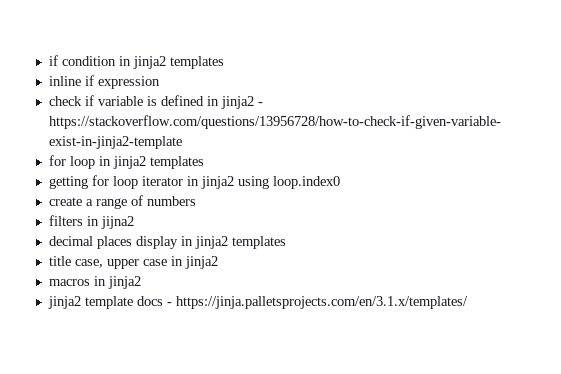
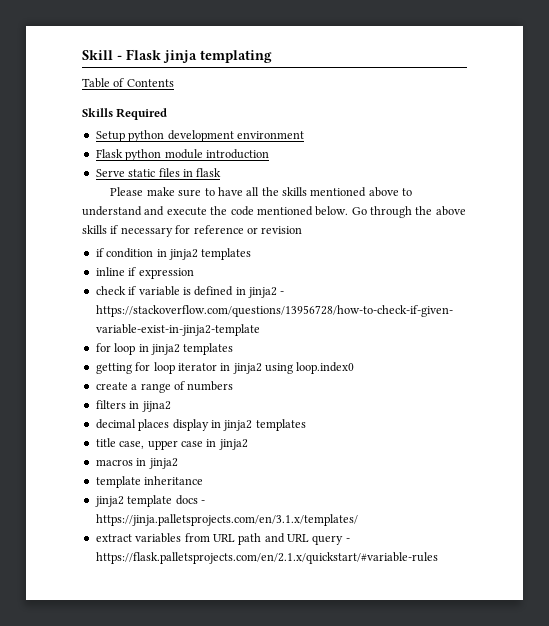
(48, 60) none -> [82,49,272,63] [82,78,174,88] [82,108,168,120] [95,130,304,142] [95,149,269,161] [95,168,222,177] [110,187,413,197] [82,206,466,218] [82,225,303,237] Skill - Flask jinja templating // Table of Contents // Skills Required // Setup python development environment // Flask python module introduction // Serve static files in flask // Please make sure to have all the skills mentioned above to understand and execute the code mentioned below. Go through the above skills if necessary for reference or revision //
(141, 282) none -> [95,476,204,488] // template inheritance
(468, 302) none -> [95,533,350,545] [95,552,438,564] // extract variables from URL path and URL query - https://flask.palletsprojects.com/en/2.1.x/quickstart/#variable-rules

